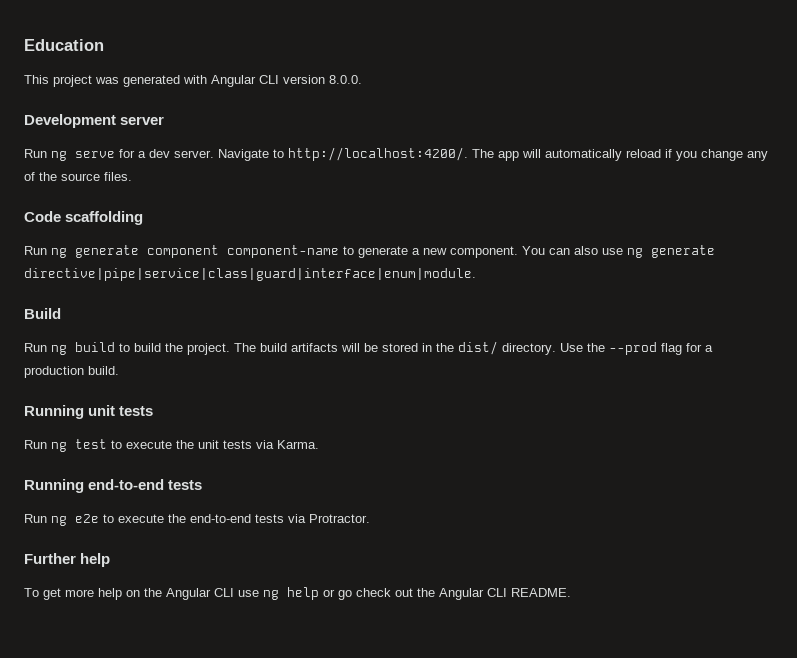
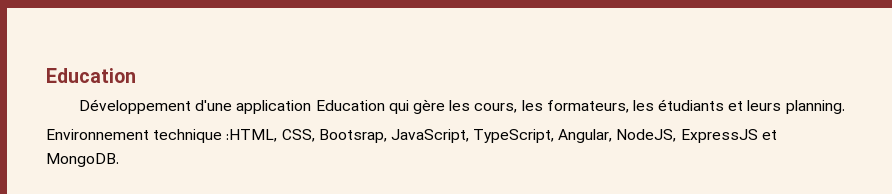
[24,75,362,87] [24,114,165,128] [24,147,768,161] [24,172,132,181] [24,211,144,225] [24,245,715,258] [24,268,476,281] [24,308,61,319] [24,341,713,355] [24,366,119,378] [24,405,154,419] [24,439,319,452] [24,479,203,493] [24,514,370,526] [24,553,111,567] [24,587,571,600] This project was generated with Angular CLI version 8.0.0. // Development server // Run ng serve for a dev server. Navigate to http://localhost:4200/. The app will automatically reload if you change any of the source files. // Code scaffolding // Run ng generate component component-name to generate a new component. You can also use ng generate directive|pipe|service|class|guard|interface|enum|module. // Build // Run ng build to build the project. The build artifacts will be stored in the dist/ directory. Use the --prod flag for a production build. // Running unit tests // Run ng test to execute the unit tests via Karma. // Running end-to-end tests // Run ng e2e to execute the end-to-end tests via Protractor. // Further help // To get more help on the Angular CLI use ng help or go check out the Angular CLI README. -> [79,99,845,114] [46,129,777,143] [46,153,119,167] Développement d'une application Education qui gère les cours, les formateurs, les étudiants et leurs planning. // Environnement technique :HTML, CSS, Bootsrap, JavaScript, TypeScript, Angular, NodeJS, ExpressJS et MongoDB.

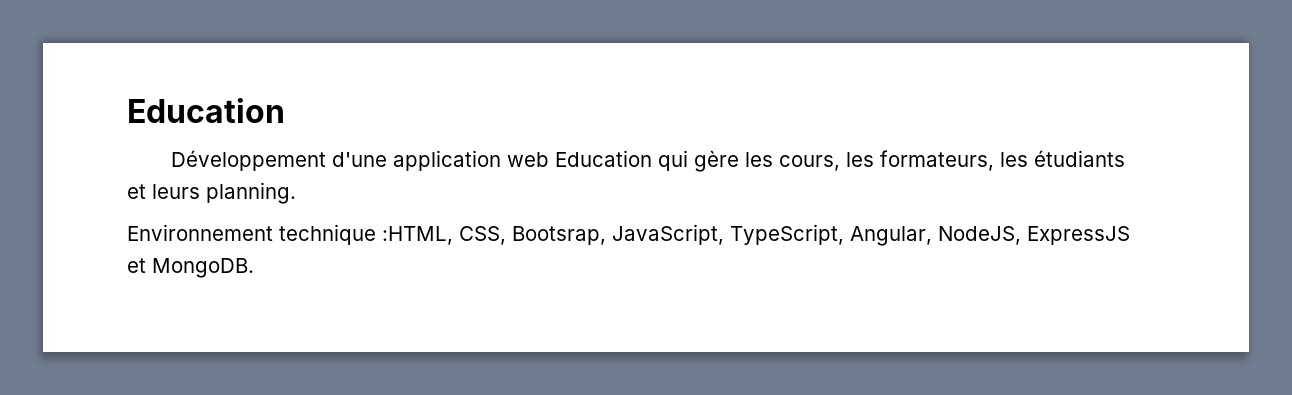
(312, 107) none -> [507,152,550,167] web

